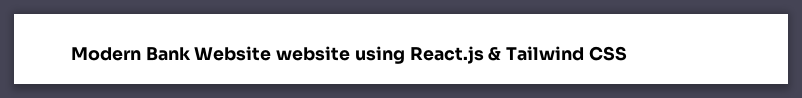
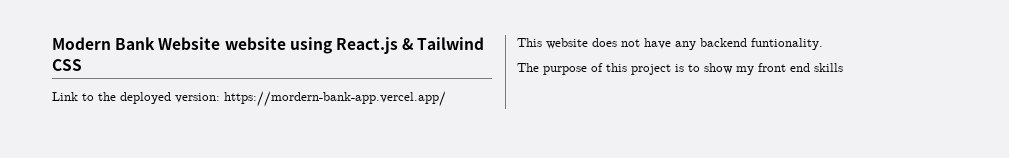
(627, 53) none -> [52,91,446,107] [517,38,823,50] [517,63,843,75] // Link to the deployed version: https://mordern-bank-app.vercel.app/ // This website does not have any backend funtionality. // The purpose of this project is to show my front end skills

